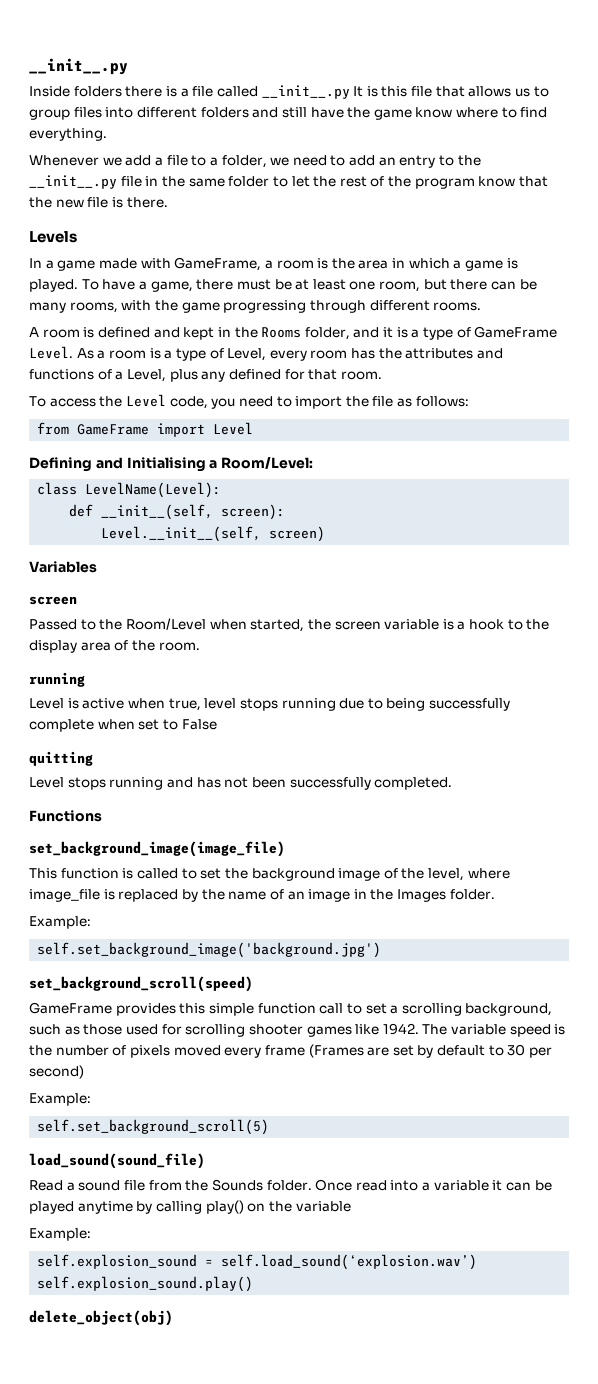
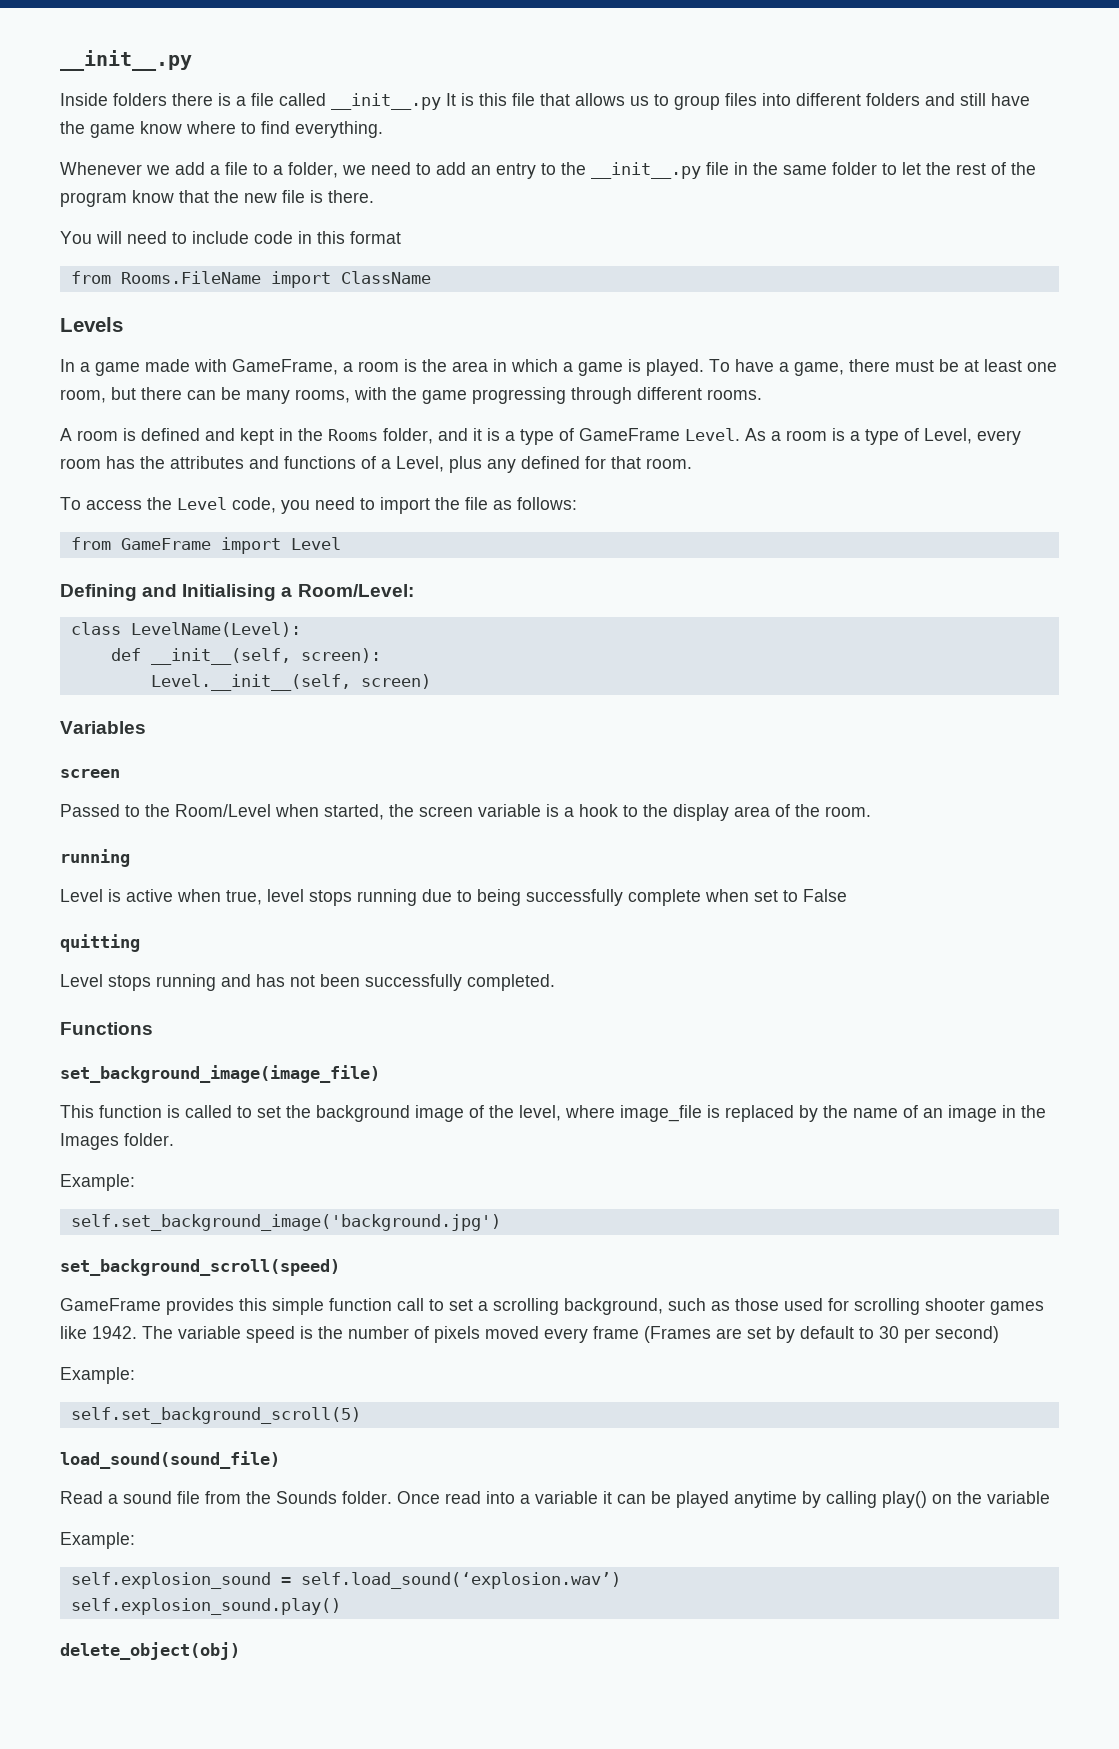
(168, 202) none -> [60,231,401,244] [70,271,431,288] // You will need to include code in this format // from Rooms.FileName import ClassName

